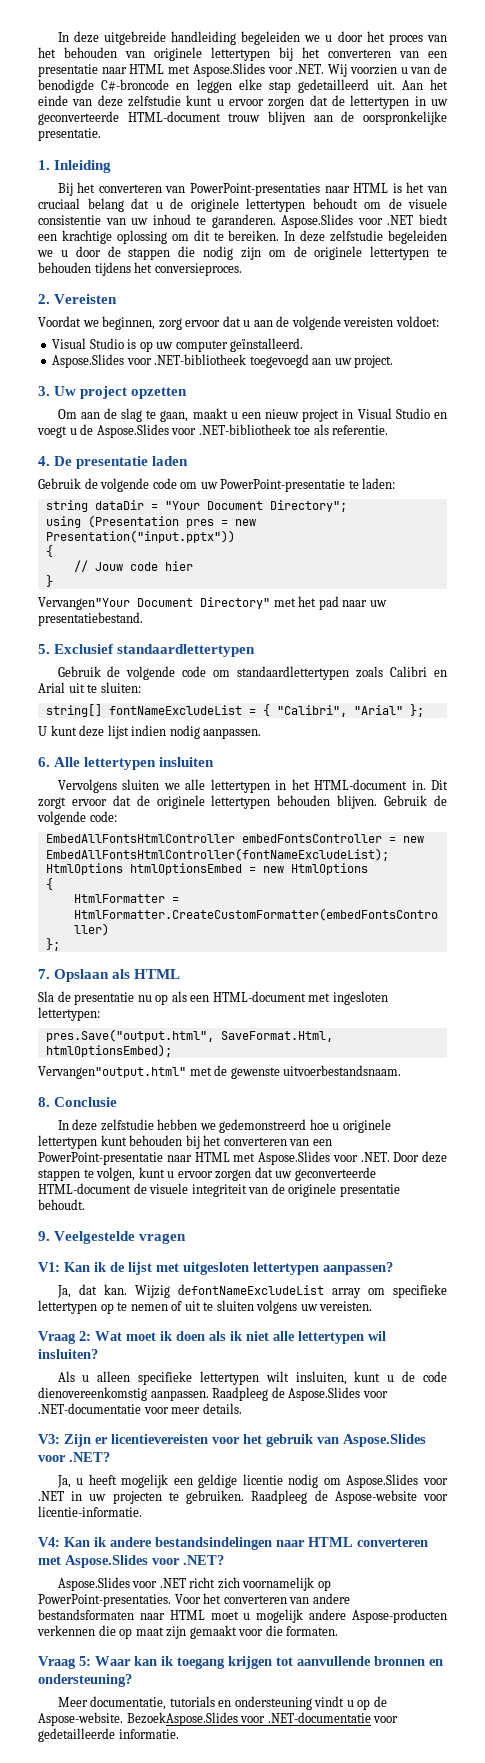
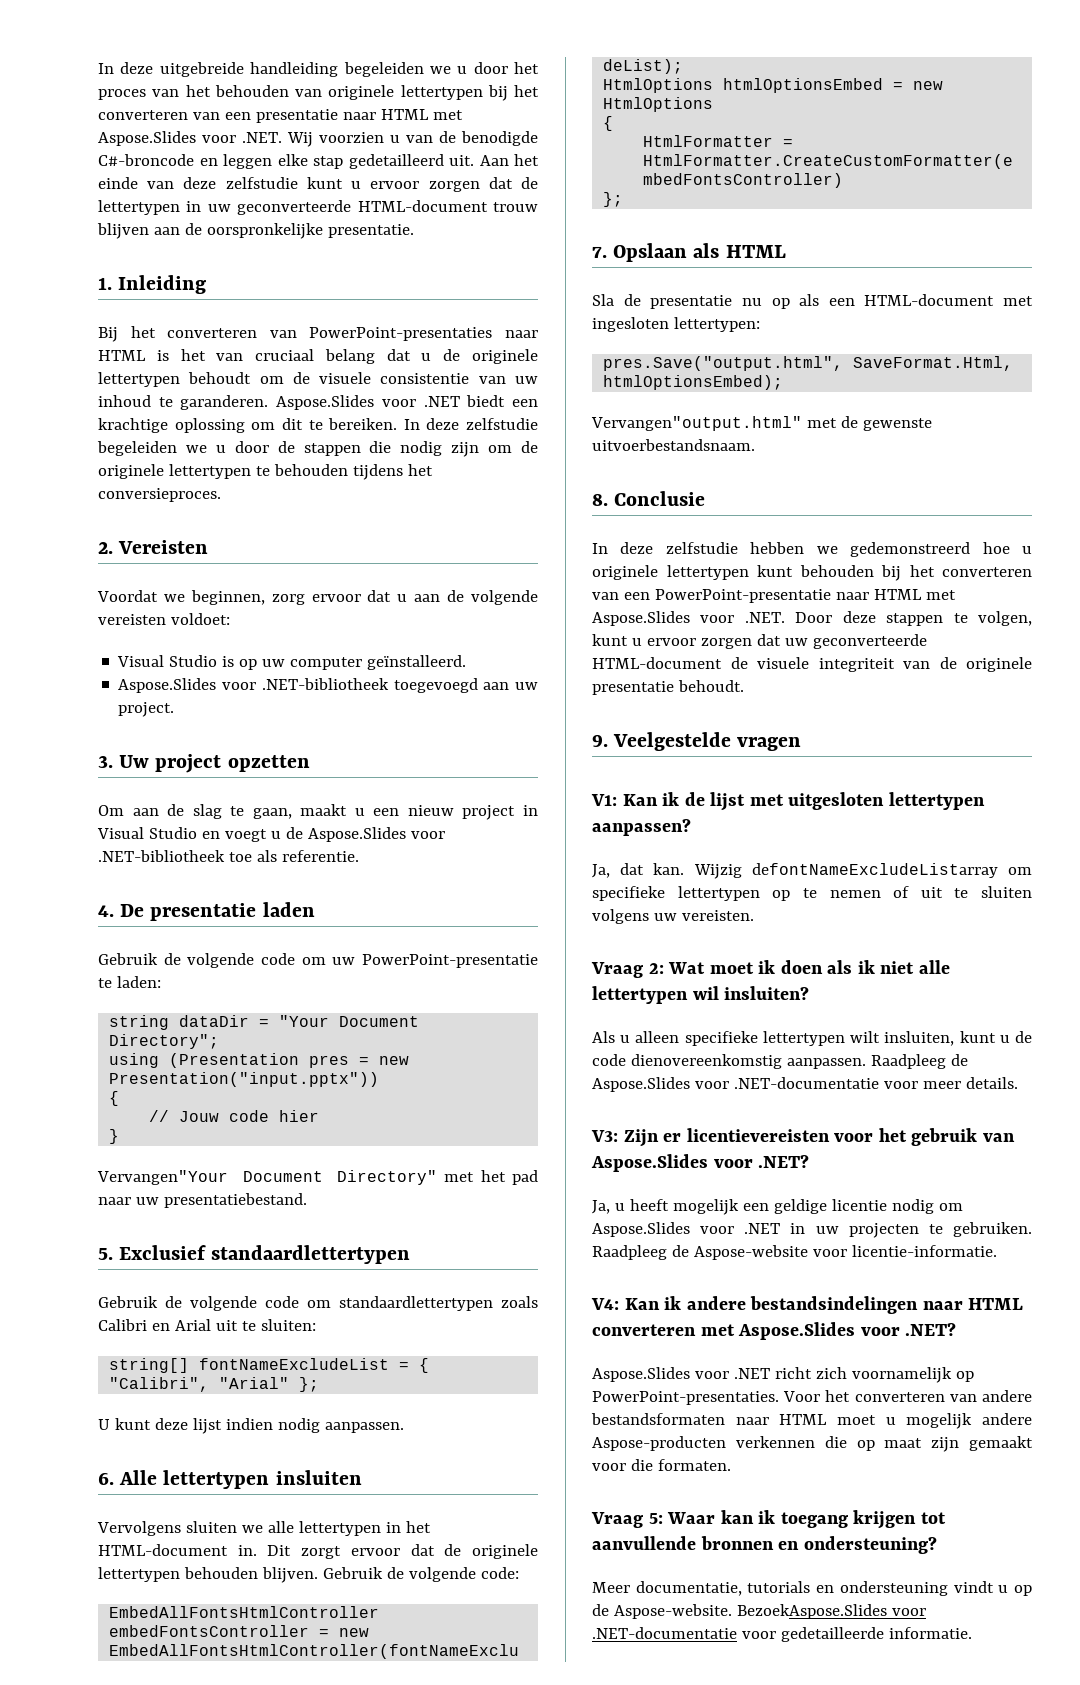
[177,1284,361,1298] defontNameExcludeList array -> [751,863,998,878] defontNameExcludeListarray

